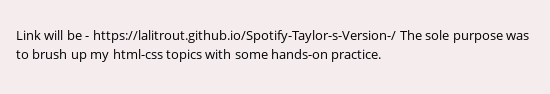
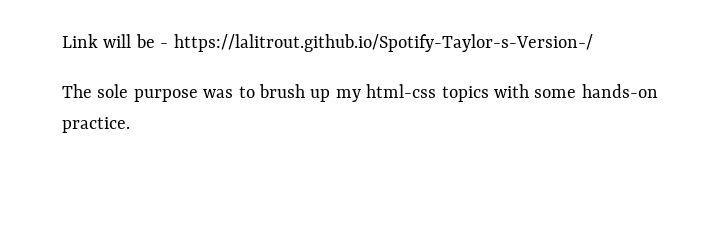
(397, 36) none -> (593, 43) //

